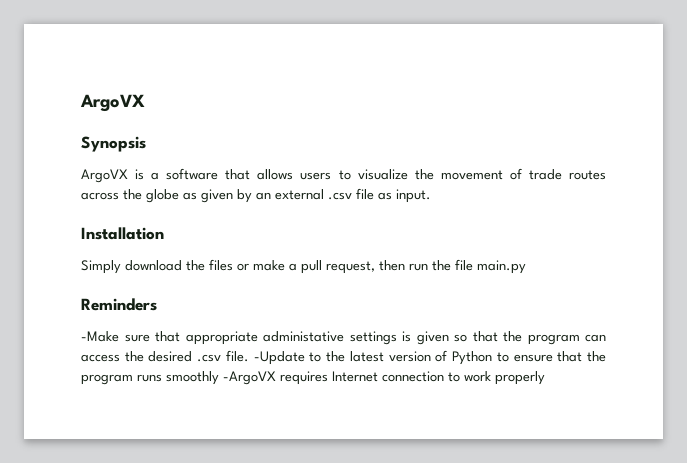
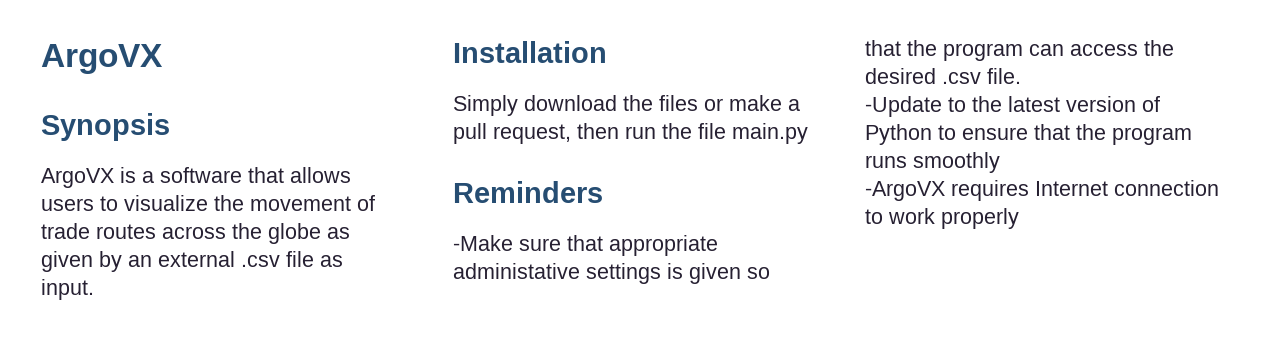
(249, 356) none -> (1021, 76) //
(219, 378) none -> (1000, 162) //

